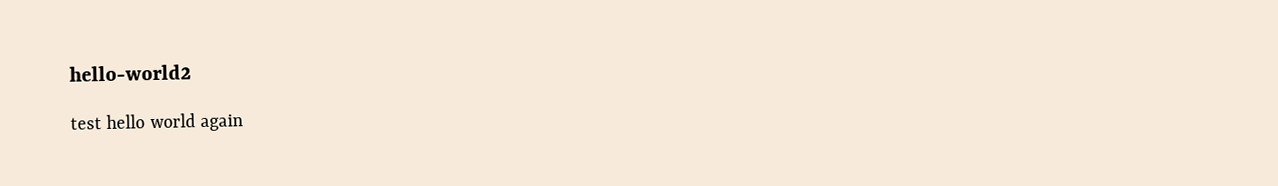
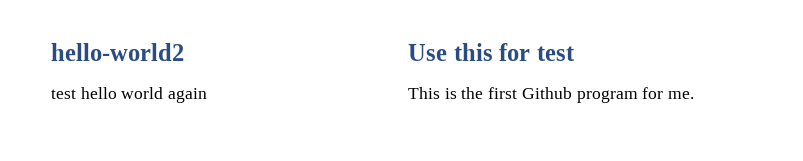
(244, 123) none -> [408,43,575,61] [408,87,695,103] // Use this for test // This is the first Github program for me.

